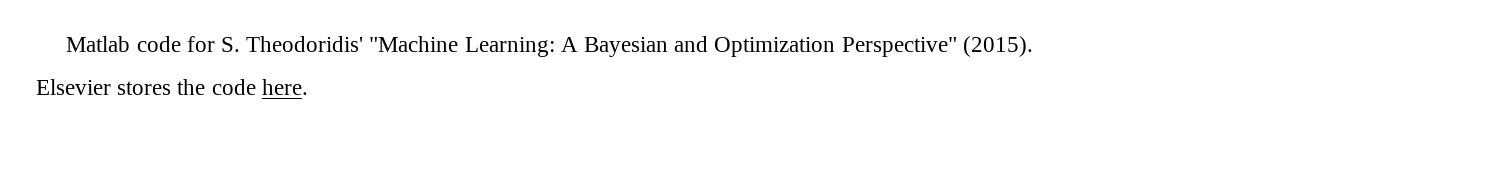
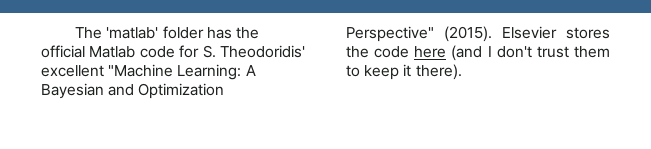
(66, 44) none -> [75,26,259,39] [41,45,85,58] The 'matlab' folder has the official
(364, 44) none -> [41,65,104,77] excellent
(1033, 46) // -> (492, 34) none
[261,79,308,95] here. -> [414,45,610,61] [346,64,462,80] here (and I don't trust them to keep it there).

